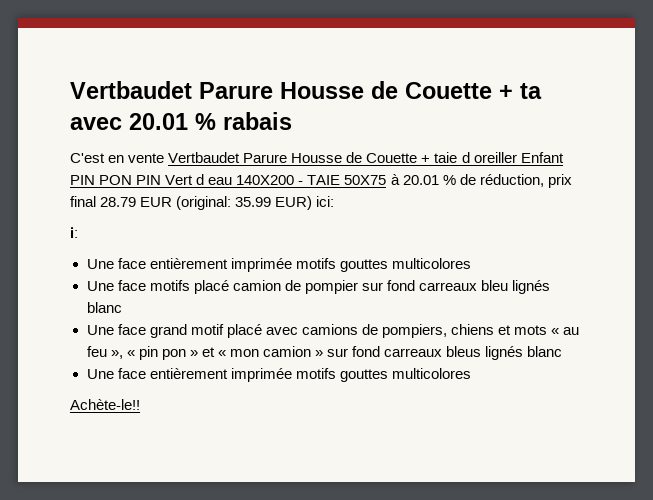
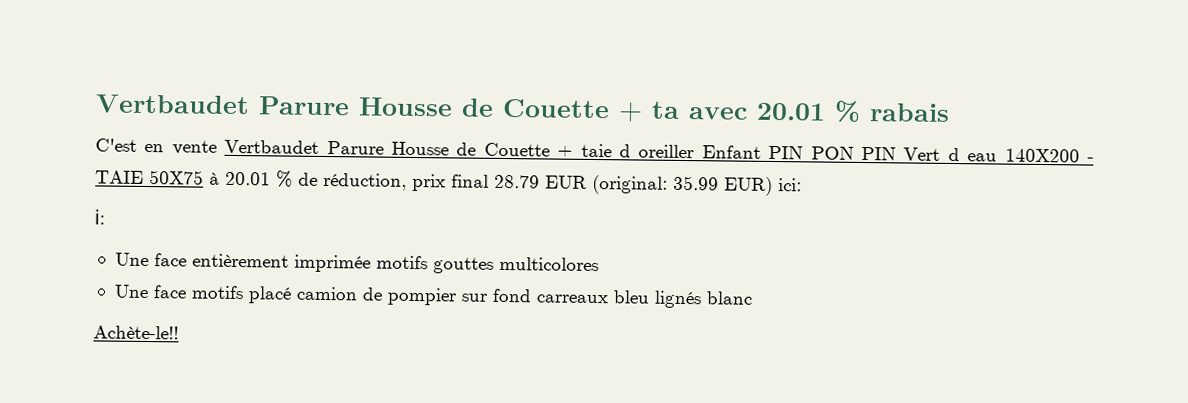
[86,324,580,338] [86,346,563,360] [86,368,471,382] // Une face grand motif placé avec camions de pompiers, chiens et mots « au feu », « pin pon » et « mon camion » sur fond carreaux bleus lignés blanc // Une face entièrement imprimée motifs gouttes multicolores -> (753, 298) none

